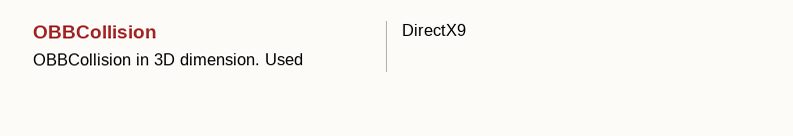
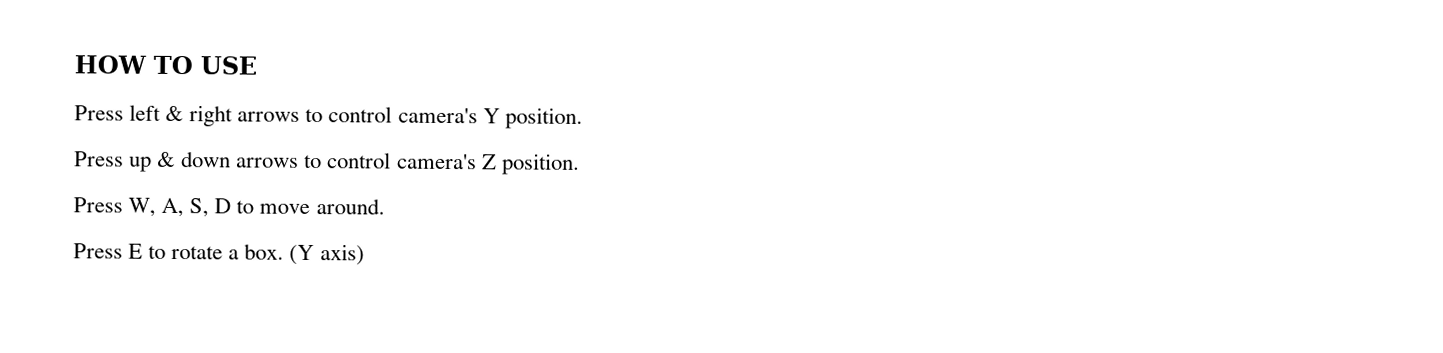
[32,25,157,39] [32,53,303,66] [401,23,466,36] OBBCollision // OBBCollision in 3D dimension. Used DirectX9 -> [74,55,257,75] [74,104,583,129] [74,151,580,175] [73,197,385,218] [73,243,365,266] HOW TO USE // Press left & right arrows to control camera's Y position. // Press up & down arrows to control camera's Z position. // Press W, A, S, D to move around. // Press E to rotate a box. (Y axis)

